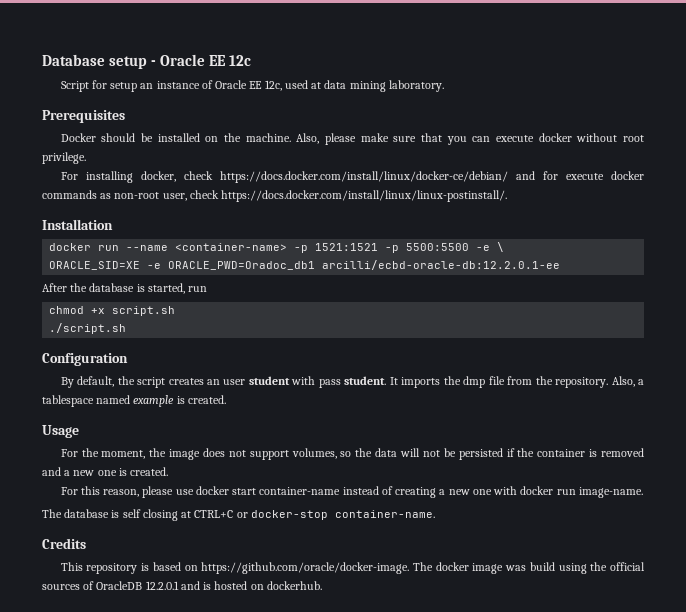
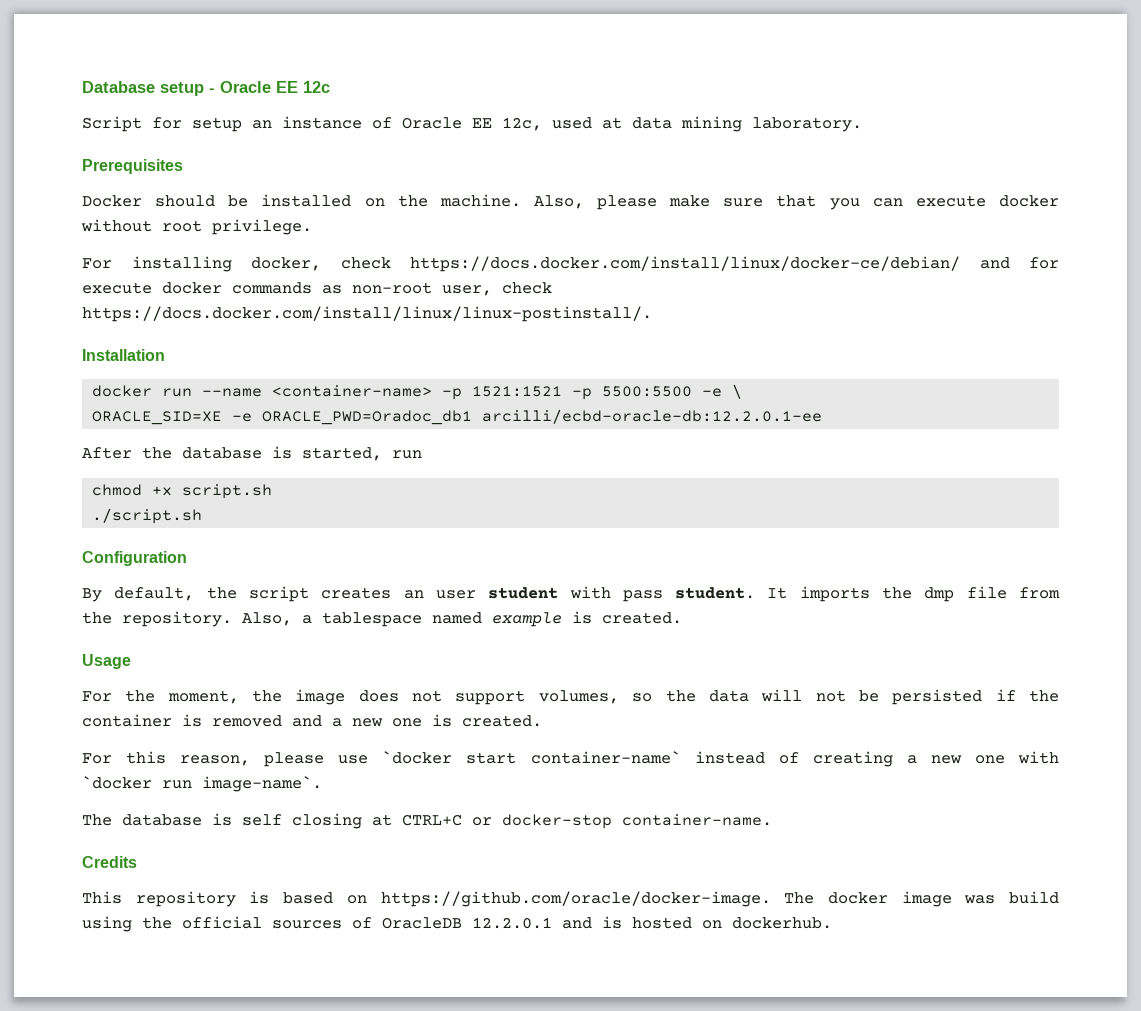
[195,486,341,495] docker start container-name -> [382,751,681,764] `docker start container-name`
[520,486,643,498] docker run image-name. -> [82,776,322,792] `docker run image-name`.

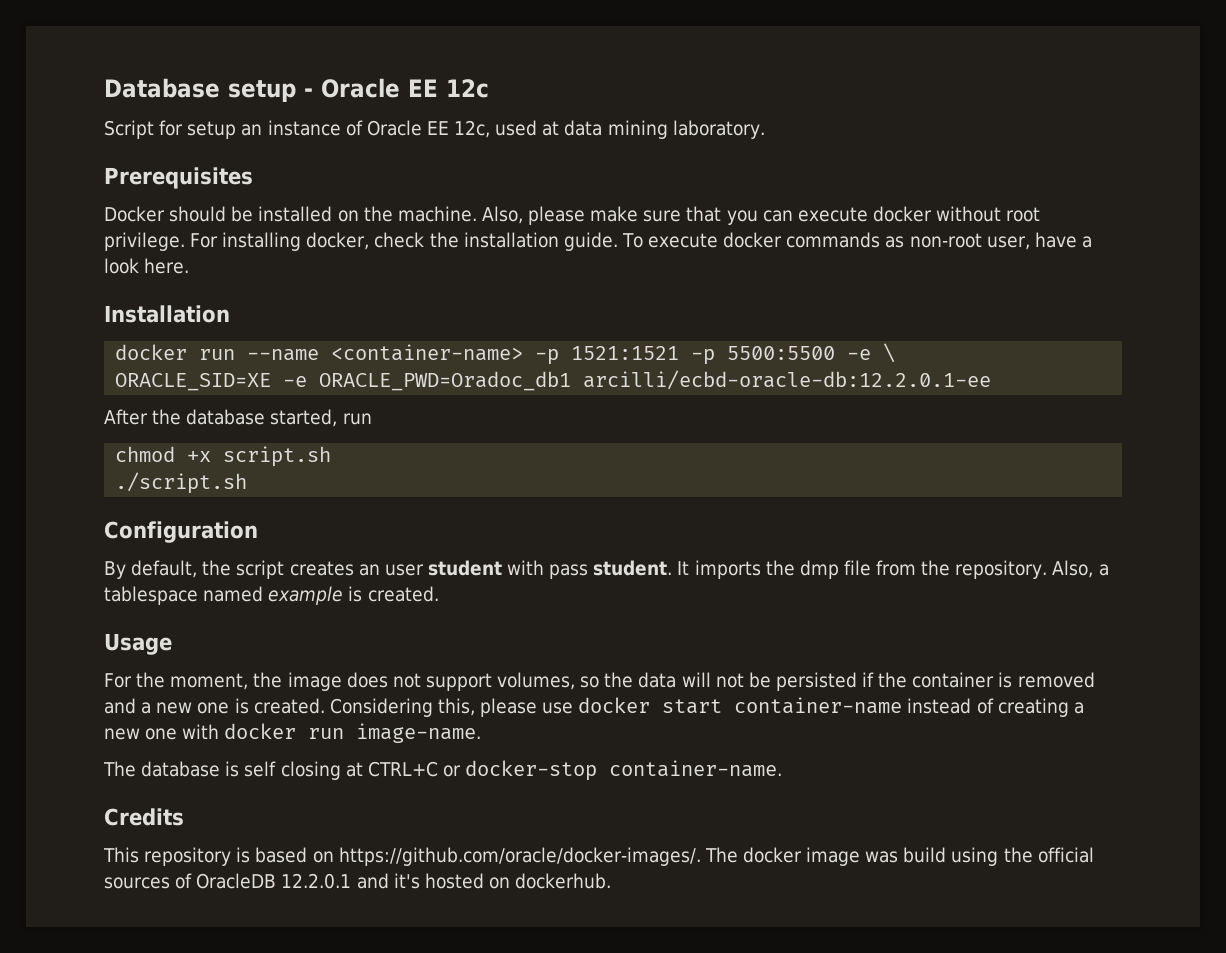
(312, 227) // -> (185, 241) none
[410,256,1059,272] https://docs.docker.com/install/linux/docker-ce/debian/ and for -> [429,232,644,251] the installation guide. To
[502,282,552,294] [82,306,652,322] check https://docs.docker.com/install/linux/linux-postinstall/. -> [1034,232,1093,248] [104,258,190,274] have a look here.
[272,446,292,459] is -> (266, 417) none
[82,751,681,767] // For this reason, please use `docker start container-name` -> [329,697,903,717] Considering this, please use docker start container-name
[82,776,322,792] `docker run image-name`. -> [224,723,482,743] docker run image-name.
[380,891,771,907] https://github.com/oracle/docker-image. -> [338,847,701,866] https://github.com/oracle/docker-images/.
[602,916,622,929] is -> [393,873,420,889] it's

